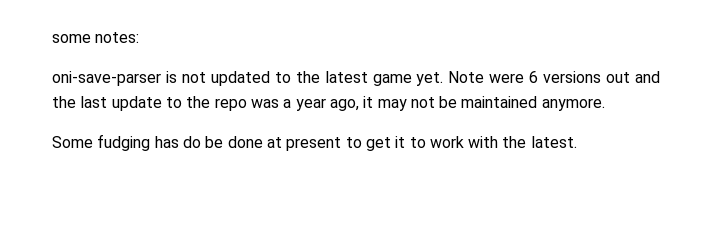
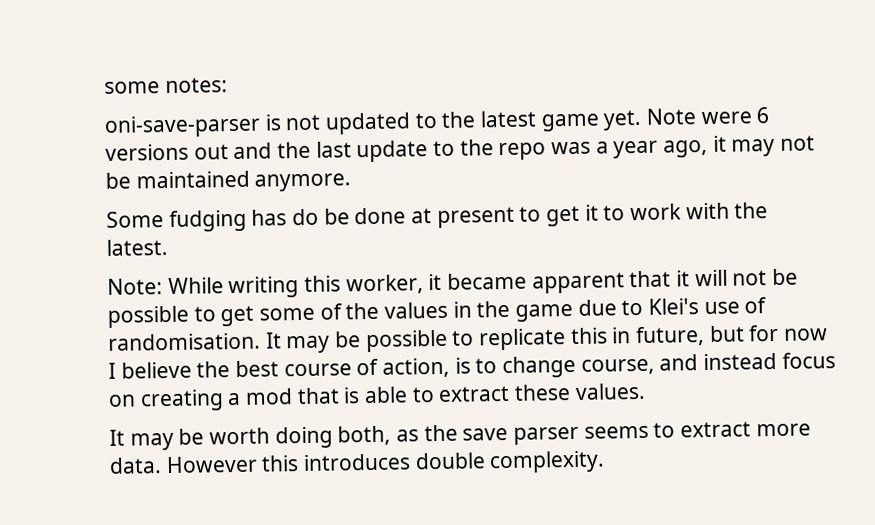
(577, 142) none -> [107,268,799,299] [107,297,768,328] [108,324,829,354] [108,352,836,379] [108,382,646,412] [109,421,811,451] [109,450,606,474] // Note: While writing this worker, it became apparent that it will not be possible to get some of the values in the game due to Klei's use of randomisation. It may be possible to replicate this in future, but for now I believe the best course of action, is to change course, and instead focus on creating a mod that is able to extract these values. // It may be worth doing both, as the save parser seems to extract more data. However this introduces double complexity.

